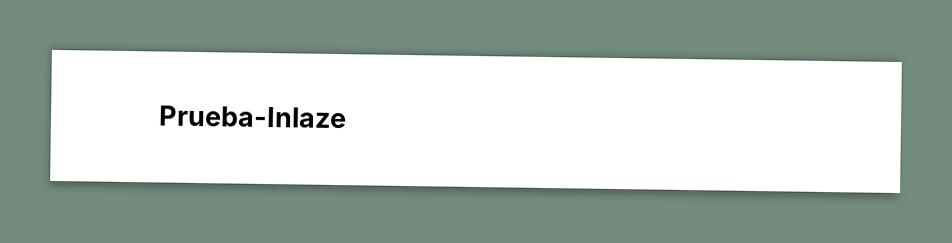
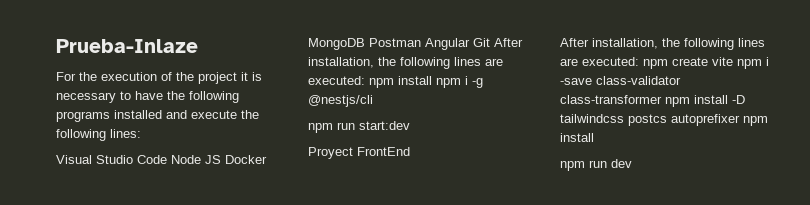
(347, 117) none -> [56,72,262,84] [56,91,239,103] [56,110,259,122] [56,129,141,141] [56,155,267,164] [308,38,523,50] [308,57,503,69] [308,76,483,88] [308,95,373,107] [308,121,410,133] [308,147,410,159] [560,38,765,50] [560,57,769,69] [560,76,681,85] [560,95,745,107] [560,114,768,126] [560,133,594,142] [560,159,632,171] // For the execution of the project it is necessary to have the following programs installed and execute the following lines: // Visual Studio Code Node JS Docker MongoDB Postman Angular Git After installation, the following lines are executed: npm install npm i -g @nestjs/cli // npm run start:dev // Proyect FrontEnd // After installation, the following lines are executed: npm create vite npm i -save class-validator class-transformer npm install -D tailwindcss postcs autoprefixer npm install // npm run dev

